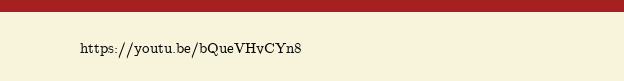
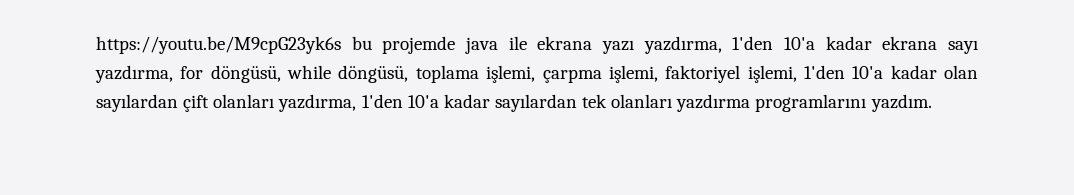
[80,41,302,59] https://youtu.be/bQueVHvCYn8 -> [96,36,978,54] [95,65,979,83] [96,94,932,112] https://youtu.be/M9cpG23yk6s bu projemde java ile ekrana yazı yazdırma, 1'den 10'a kadar ekrana sayı yazdırma, for döngüsü, while döngüsü, toplama işlemi, çarpma işlemi, faktoriyel işlemi, 1'den 10'a kadar olan sayılardan çift olanları yazdırma, 1'den 10'a kadar sayılardan tek olanları yazdırma programlarını yazdım.

